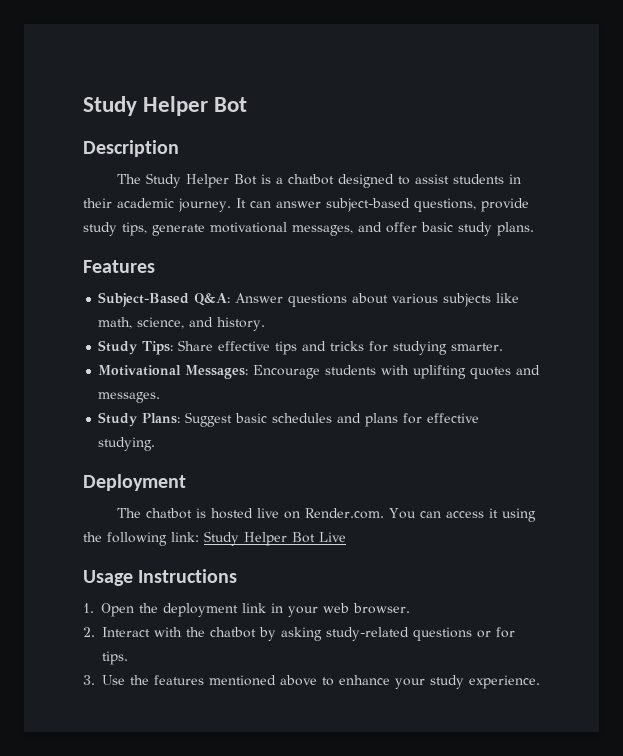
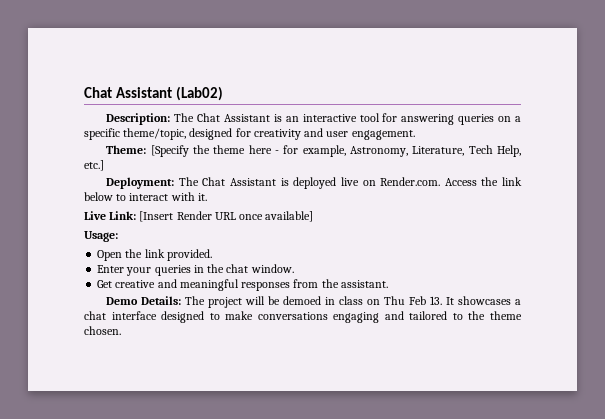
[83,96,248,116] [83,140,179,157] [117,173,522,188] [83,198,529,212] [83,222,534,236] [83,260,155,273] [98,292,520,307] [98,317,266,331] [98,340,504,355] [98,365,541,379] [98,392,161,403] [98,412,480,427] [98,437,156,451] [83,474,186,491] [117,508,537,522] [83,531,346,546] [83,569,238,586] [83,603,410,617] [83,627,515,641] [102,651,128,665] [83,675,540,689] Study Helper Bot // Description // The Study Helper Bot is a chatbot designed to assist students in their academic journey. It can answer subject-based questions, provide study tips, generate motivational messages, and offer basic study plans. // Features // Subject-Based Q&A: Answer questions about various subjects like math, science, and history. // Study Tips: Share effective tips and tricks for studying smarter. // Motivational Messages: Encourage students with uplifting quotes and messages. // Study Plans: Suggest basic schedules and plans for effective studying. // Deployment // The chatbot is hosted live on Render.com. You can access it using the following link: Study Helper Bot Live // Usage Instructions // 1. Open the deployment link in your web browser. // 2. Interact with the chatbot by asking study-related questions or for tips. // 3. Use the features mentioned above to enhance your study experience. -> [84,86,223,101] [106,113,522,125] [84,128,415,140] [106,145,521,157] [84,160,104,171] [106,177,522,189] [84,192,207,201] [84,211,314,222] [84,231,118,242] [97,249,212,261] [97,264,294,276] [97,279,388,291] [106,296,522,308] [84,311,523,323] [84,326,121,335] Chat Assistant (Lab02) // Description: The Chat Assistant is an interactive tool for answering queries on a specific theme/topic, designed for creativity and user engagement. // Theme: [Specify the theme here - for example, Astronomy, Literature, Tech Help, etc.] // Deployment: The Chat Assistant is deployed live on Render.com. Access the link below to interact with it. // Live Link: [Insert Render URL once available] // Usage: // Open the link provided. // Enter your queries in the chat window. // Get creative and meaningful responses from the assistant. // Demo Details: The project will be demoed in class on Thu Feb 13. It showcases a chat interface designed to make conversations engaging and tailored to the theme chosen.

